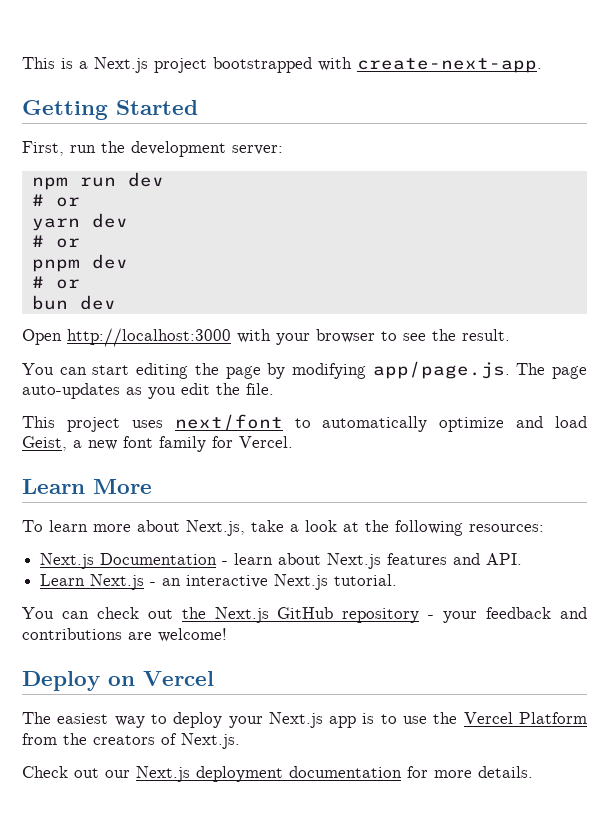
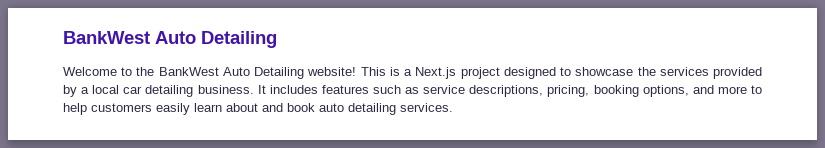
(22, 63) none -> [63,31,277,48] [63,67,357,79] BankWest Auto Detailing // Welcome to the BankWest Auto Detailing website!
[213,57,542,73] [22,100,198,120] [22,141,283,157] [31,172,164,190] [31,194,80,207] [31,213,128,231] [31,235,80,248] [31,254,128,272] [31,276,80,289] [31,295,116,310] [22,328,510,347] [22,361,587,379] [22,383,274,399] [22,414,587,432] [22,436,293,452] [22,479,152,494] [22,520,544,536] [40,553,523,569] [40,574,398,590] [22,607,588,623] [22,628,227,642] [22,671,214,691] [22,712,588,728] [22,733,240,749] [22,766,533,782] bootstrapped with create-next-app. // Getting Started // First, run the development server: // npm run dev // # or // yarn dev // # or // pnpm dev // # or // bun dev // Open http://localhost:3000 with your browser to see the result. // You can start editing the page by modifying app/page.js. The page auto-updates as you edit the file. // This project uses next/font to automatically optimize and load Geist, a new font family for Vercel. // Learn More // To learn more about Next.js, take a look at the following resources: // Next.js Documentation - learn about Next.js features and API. // Learn Next.js - an interactive Next.js tutorial. // You can check out the Next.js GitHub repository - your feedback and contributions are welcome! // Deploy on Vercel // The easiest way to deploy your Next.js app is to use the Vercel Platform from the creators of Next.js. // Check out our Next.js deployment documentation for more details. -> [503,67,763,79] [63,85,762,97] [63,103,453,115] designed to showcase the services provided by a local car detailing business. It includes features such as service descriptions, pricing, booking options, and more to help customers easily learn about and book auto detailing services.

